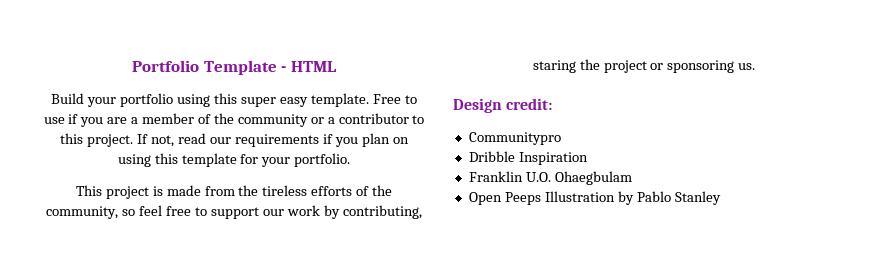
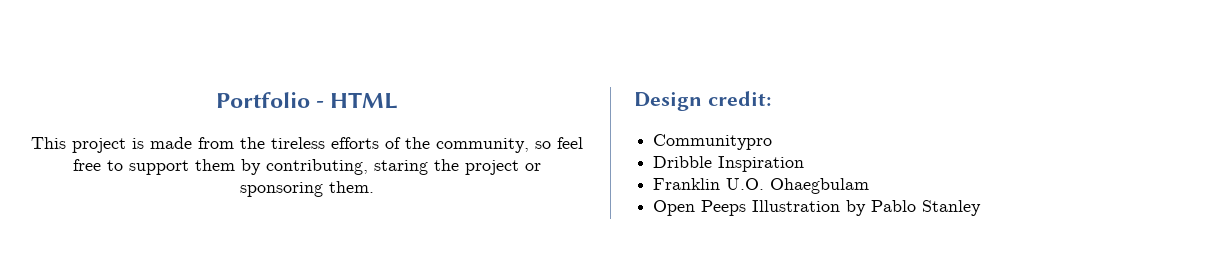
[203,60,277,75] Template -> (310, 100) none
[51,93,417,107] [43,113,425,127] [60,133,409,147] [117,153,351,167] // Build your portfolio using this super easy template. Free to use if you are a member of the community or a contributor to this project. If not, read our requirements if you plan on using this template for your portfolio. -> (399, 100) none
[262,205,320,216] our work -> [195,159,235,171] them
[738,63,756,70] us. -> [329,181,374,193] them.

